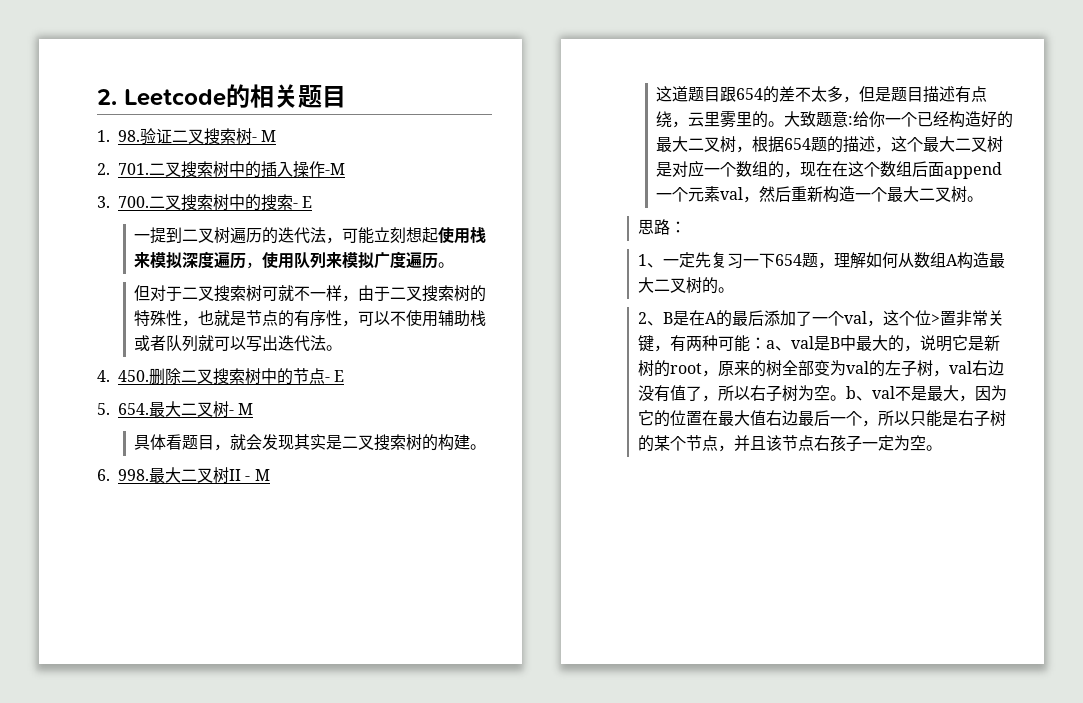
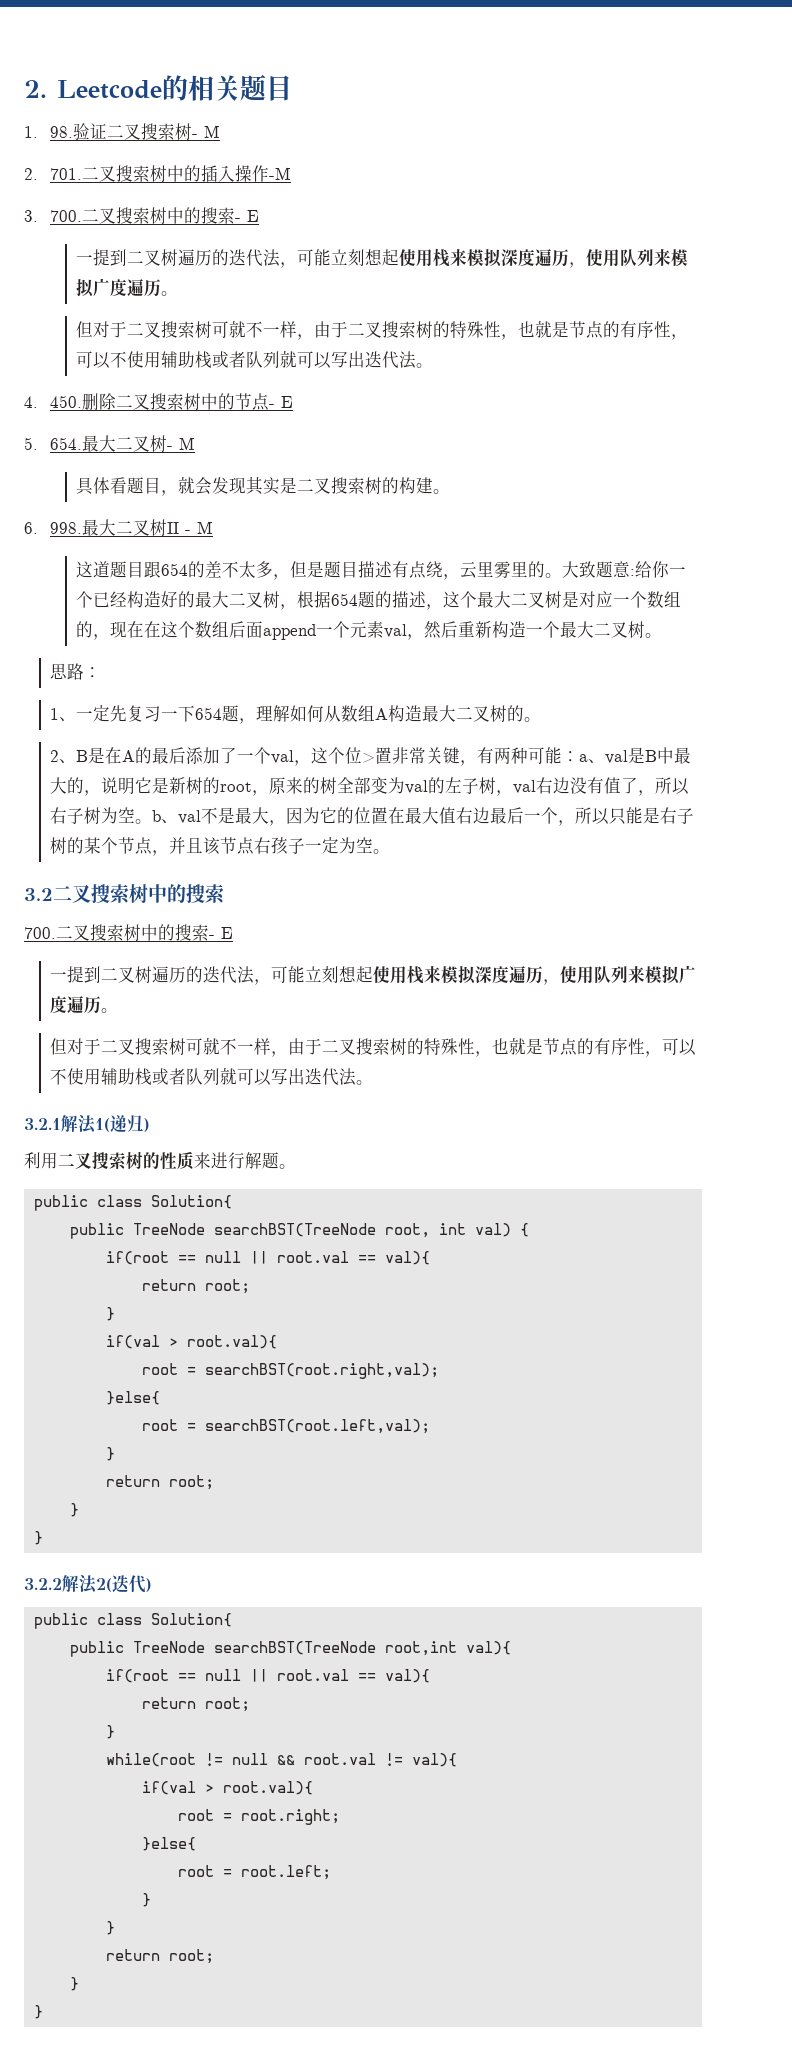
(942, 448) none -> [24,884,224,904] [24,924,233,941] [50,965,697,985] [50,996,119,1014] [50,1038,697,1057] [50,1068,374,1086] [24,1115,150,1134] [24,1151,296,1170] [33,1195,232,1211] [69,1223,529,1239] [105,1251,430,1265] [141,1279,250,1294] [105,1307,115,1321] [105,1335,277,1349] [141,1363,439,1379] [105,1391,160,1405] [141,1419,430,1434] [105,1447,115,1461] [105,1475,214,1490] [69,1503,79,1517] [33,1531,43,1545] [24,1575,152,1594] [33,1613,232,1629] [69,1641,511,1657] [105,1669,430,1683] [141,1697,250,1712] [105,1725,115,1739] [105,1753,457,1767] [141,1781,313,1795] [177,1809,340,1825] [141,1837,196,1851] [177,1865,331,1880] [141,1893,151,1907] [105,1921,115,1935] [105,1949,214,1964] [69,1977,79,1991] [33,2005,43,2019] // 3.2二叉搜索树中的搜索 // 700.二叉搜索树中的搜索- E // 一提到二叉树遍历的迭代法，可能立刻想起使用栈来模拟深度遍历，使用队列来模拟广度遍历。 // 但对于二叉搜索树可就不一样，由于二叉搜索树的特殊性，也就是节点的有序性，可以不使用辅助栈或者队列就可以写出迭代法。 // 3.2.1解法1(递归) // 利用二叉搜索树的性质来进行解题。 // public class Solution{ // public TreeNode searchBST(TreeNode root, int val) { // if(root == null || root.val == val){ // return root; // } // if(val > root.val){ // root = searchBST(root.right,val); // }else{ // root = searchBST(root.left,val); // } // return root; // } // } // 3.2.2解法2(迭代) // public class Solution{ // public TreeNode searchBST(TreeNode root,int val){ // if(root == null || root.val == val){ // return root; // } // while(root != null && root.val != val){ // if(val > root.val){ // root = root.right; // }else{ // root = root.left; // } // } // return root; // } // }

